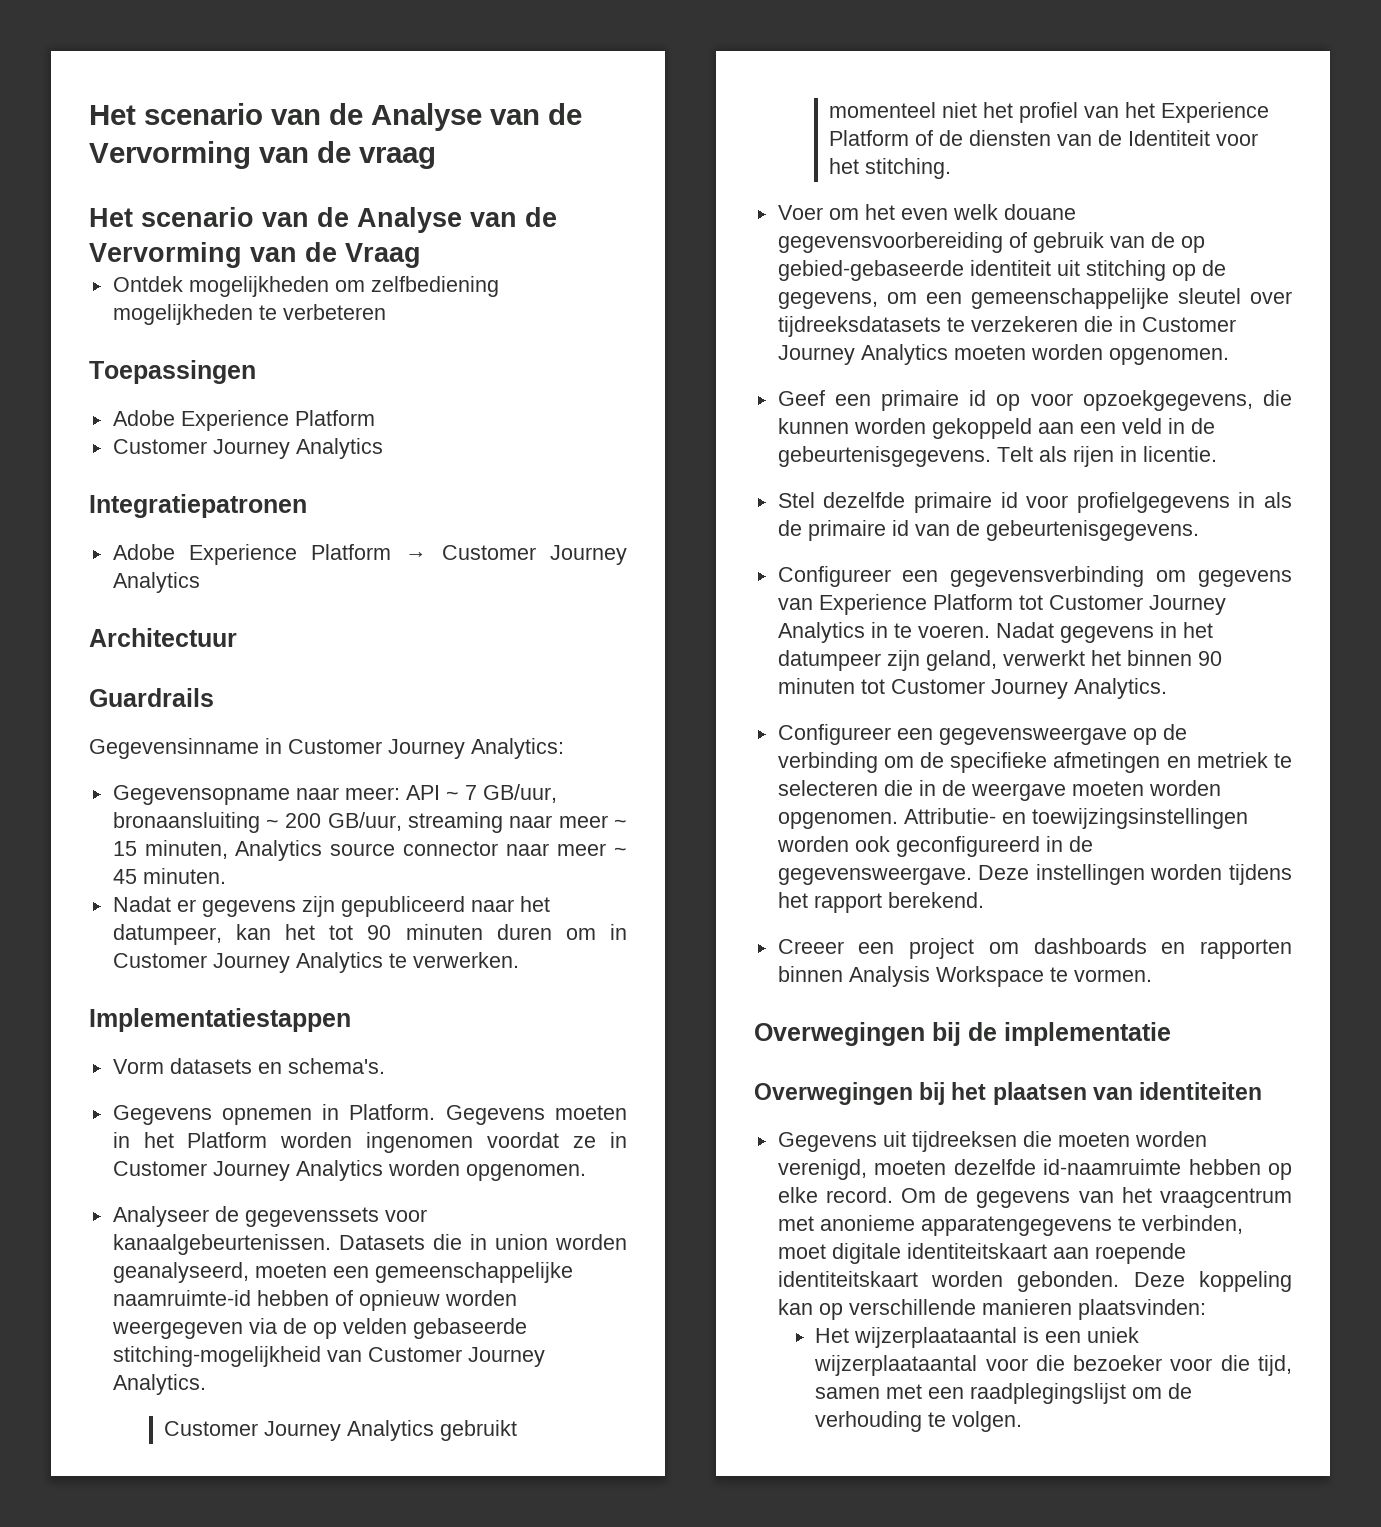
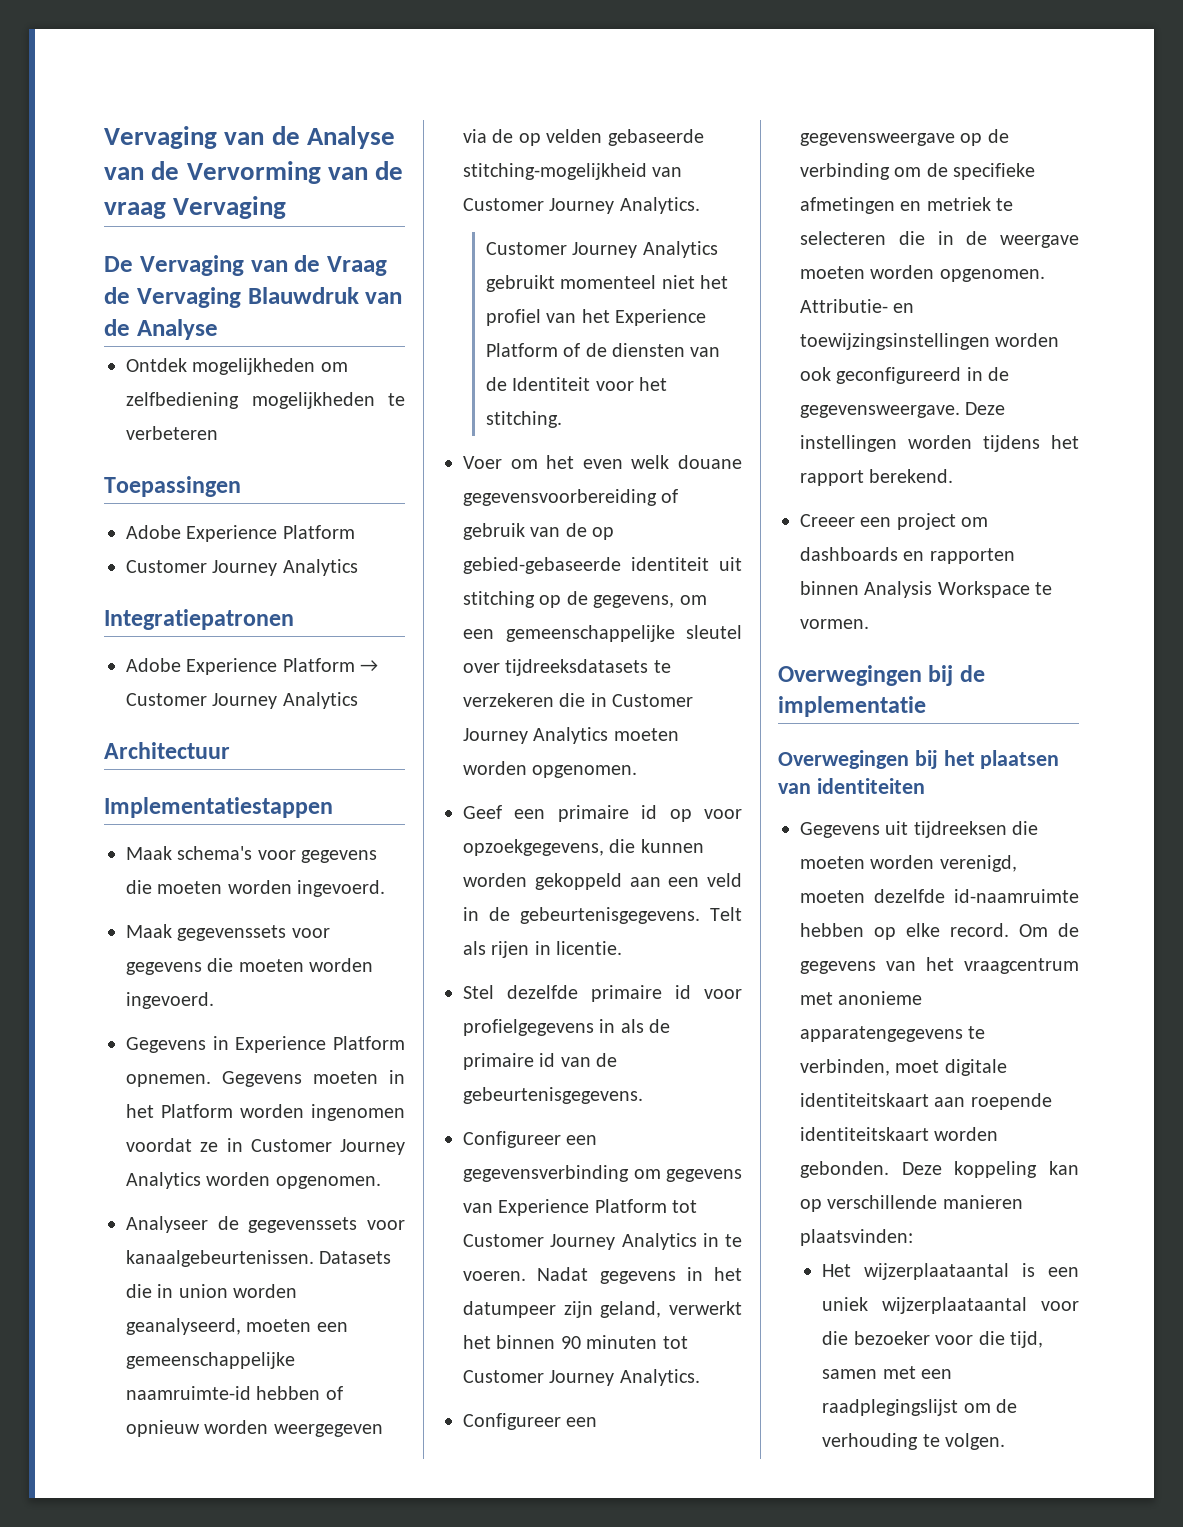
[89,103,263,125] Het scenario -> [104,126,217,149] Vervaging
[89,207,557,233] [89,242,421,268] // Het scenario van de Analyse van de Vervorming van de Vraag -> [173,196,287,219] [104,255,387,276] [104,287,403,308] [104,319,218,340] Vervaging // De Vervaging van de Vraag de Vervaging Blauwdruk van de Analyse
[89,688,214,707] [89,738,564,759] [112,784,557,805] [112,812,627,833] [112,840,627,861] [112,868,226,884] [112,896,550,917] [112,924,627,945] [112,952,519,973] [89,1008,351,1032] [112,1058,385,1074] [112,1104,436,1125] Guardrails // Gegevensinname in Customer Journey Analytics: // Gegevensopname naar meer: API ~ 7 GB/uur, bronaansluiting ~ 200 GB/uur, streaming naar meer ~ 15 minuten, Analytics source connector naar meer ~ 45 minuten. // Nadat er gegevens zijn gepubliceerd naar het datumpeer, kan het tot 90 minuten duren om in Customer Journey Analytics te verwerken. // Implementatiestappen // Vorm datasets en schema's. // Gegevens opnemen in Platform. -> [104,797,333,818] [126,846,378,863] [126,880,386,897] [126,924,330,941] [126,958,374,975] [126,992,214,1009] [126,1036,405,1053] [126,1074,211,1087] Implementatiestappen // Maak schema's voor gegevens die moeten worden ingevoerd. // Maak gegevenssets voor gegevens die moeten worden ingevoerd. // Gegevens in Experience Platform opnemen.

